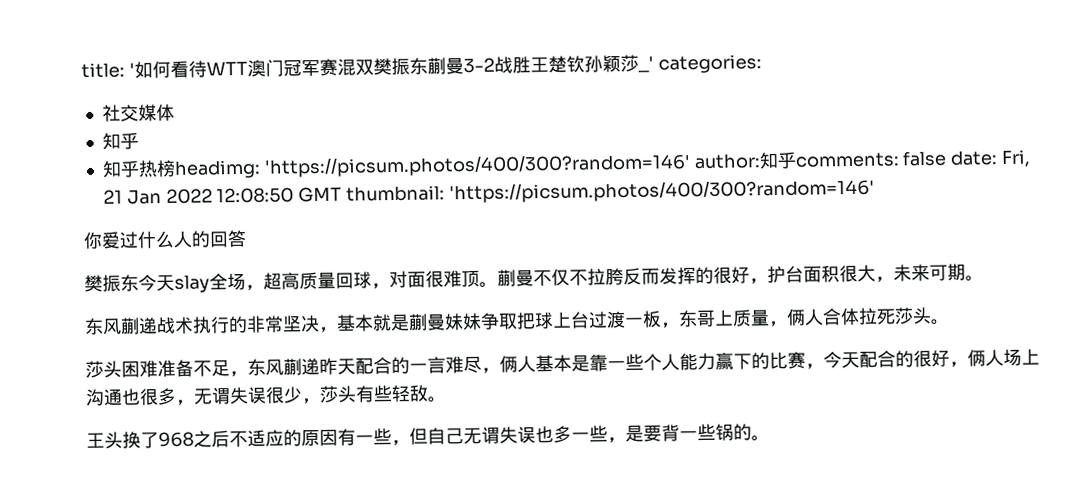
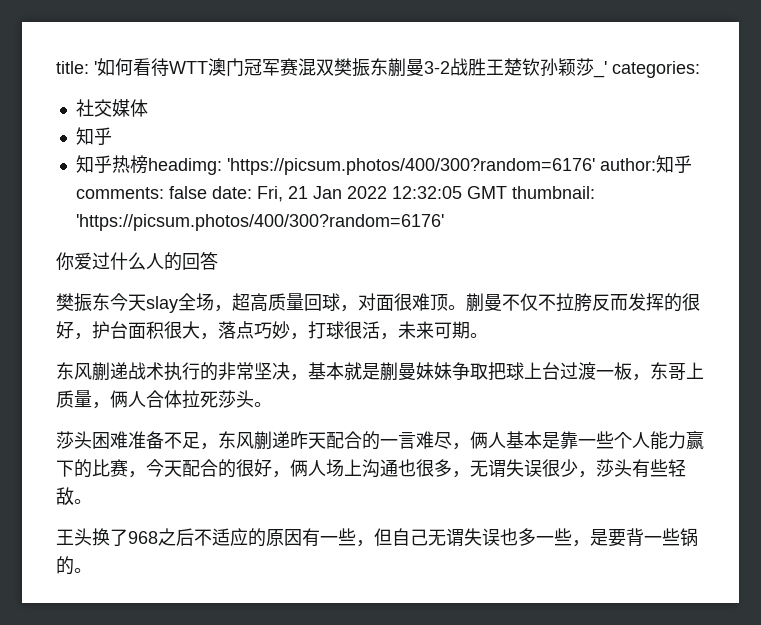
[263,153,691,178] 'https://picsum.photos/400/300?random=146' -> [226,158,595,175] 'https://picsum.photos/400/300?random=6176'
[216,187,295,204] 12:08:50 -> [391,186,462,199] 12:32:05
[448,178,875,204] 'https://picsum.photos/400/300?random=146' -> [75,214,444,231] 'https://picsum.photos/400/300?random=6176'
(894, 279) none -> [218,321,398,340] 落点巧妙，打球很活，

